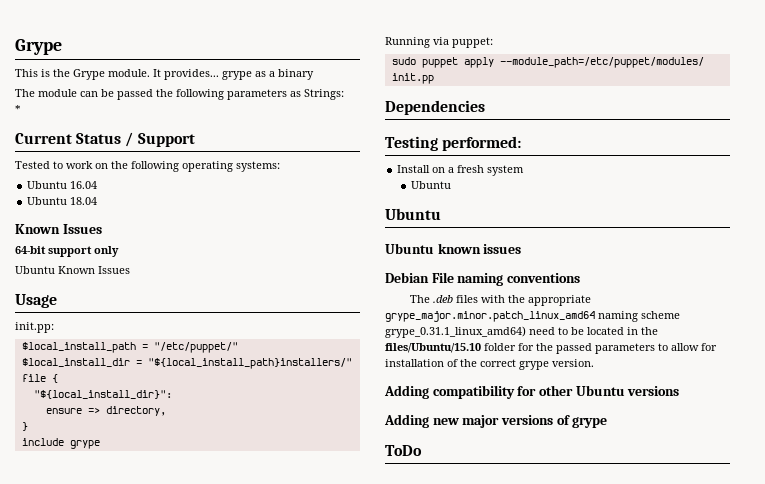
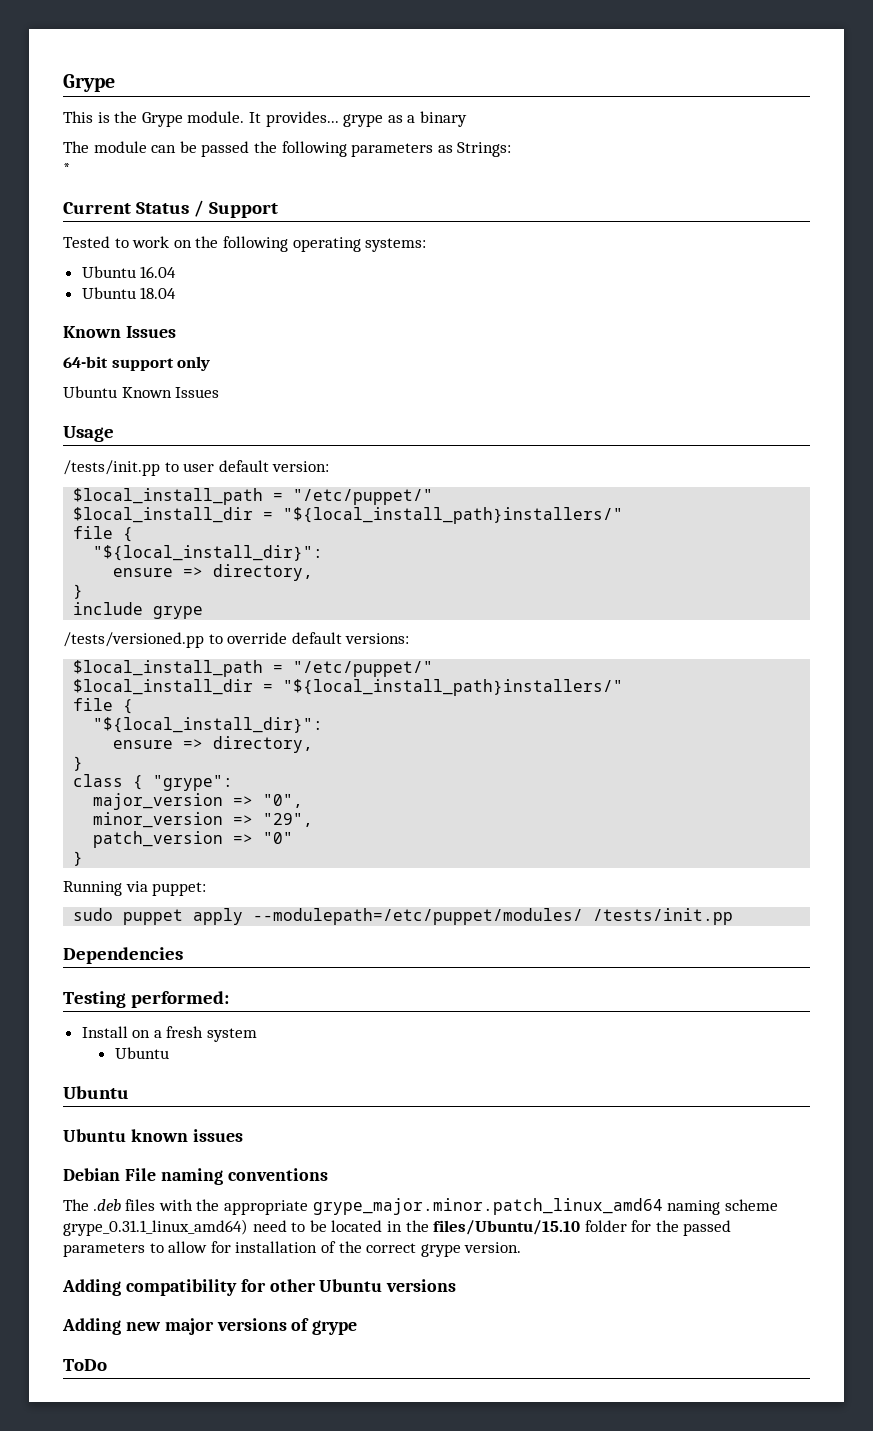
[15,322,54,333] init.pp: -> [63,460,330,476] /tests/init.pp to user default version:
(100, 444) none -> [63,632,410,648] [73,660,434,677] [73,679,624,696] [73,698,134,714] [93,717,324,733] [113,736,314,753] [73,756,84,771] [73,774,234,791] [93,793,304,810] [93,812,314,828] [93,831,294,848] [73,851,84,866] // /tests/versioned.pp to override default versions: // $local_install_path = "/etc/puppet/" // $local_install_dir = "${local_install_path}installers/" // file { // "${local_install_dir}": // ensure => directory, // } // class { "grype": // major_version => "0", // minor_version => "29", // patch_version => "0" // }
[499,57,704,68] [391,73,434,84] --module_path=/etc/puppet/modules/ init.pp -> [253,908,734,925] --modulepath=/etc/puppet/modules/ /tests/init.pp

